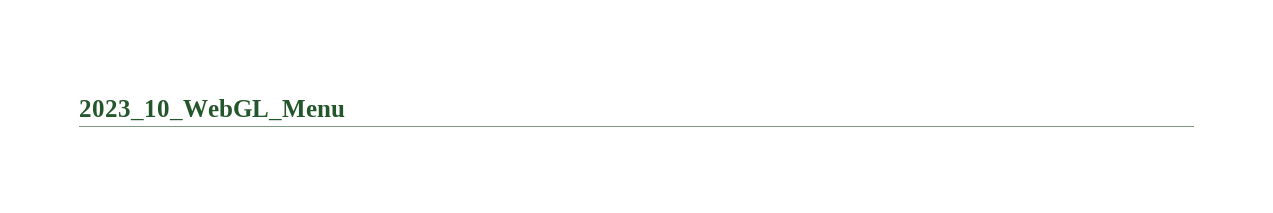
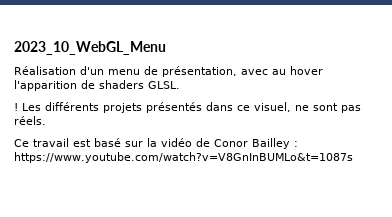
(345, 110) none -> [14,66,323,77] [14,80,180,91] [14,102,361,113] [14,116,46,125] [14,138,298,149] [14,152,353,163] // Réalisation d'un menu de présentation, avec au hover l'apparition de shaders GLSL. // ! Les différents projets présentés dans ce visuel, ne sont pas réels. // Ce travail est basé sur la vidéo de Conor Bailley : https://www.youtube.com/watch?v=V8GnInBUMLo&t=1087s

